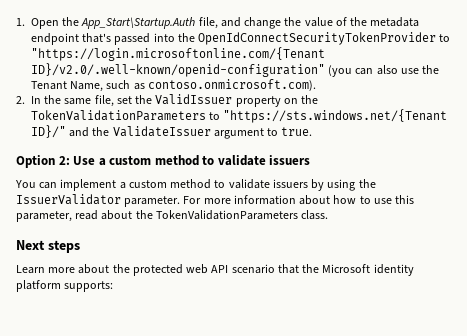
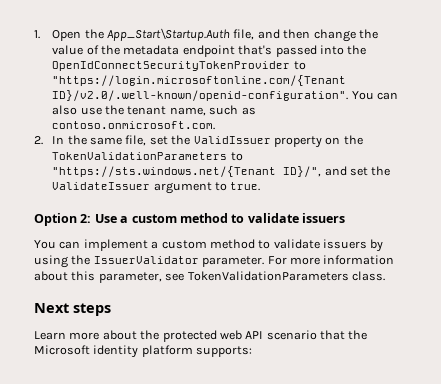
(241, 22) none -> [283,29,311,39] then
[31,63,353,77] ID}/v2.0/.well-known/openid-configuration" (you -> [52,90,374,101] ID}/v2.0/.well-known/openid-configuration". You
[31,81,104,92] Tenant Name, -> [127,106,206,116] tenant name,
[147,79,316,91] contoso.onmicrosoft.com). -> [52,121,216,130] contoso.onmicrosoft.com.
[31,125,90,138] ID}/" and -> [283,166,369,177] ID}/", and set
[333,195,415,204] [16,210,153,222] how to use this parameter, read about the -> [71,271,185,283] this parameter, see

